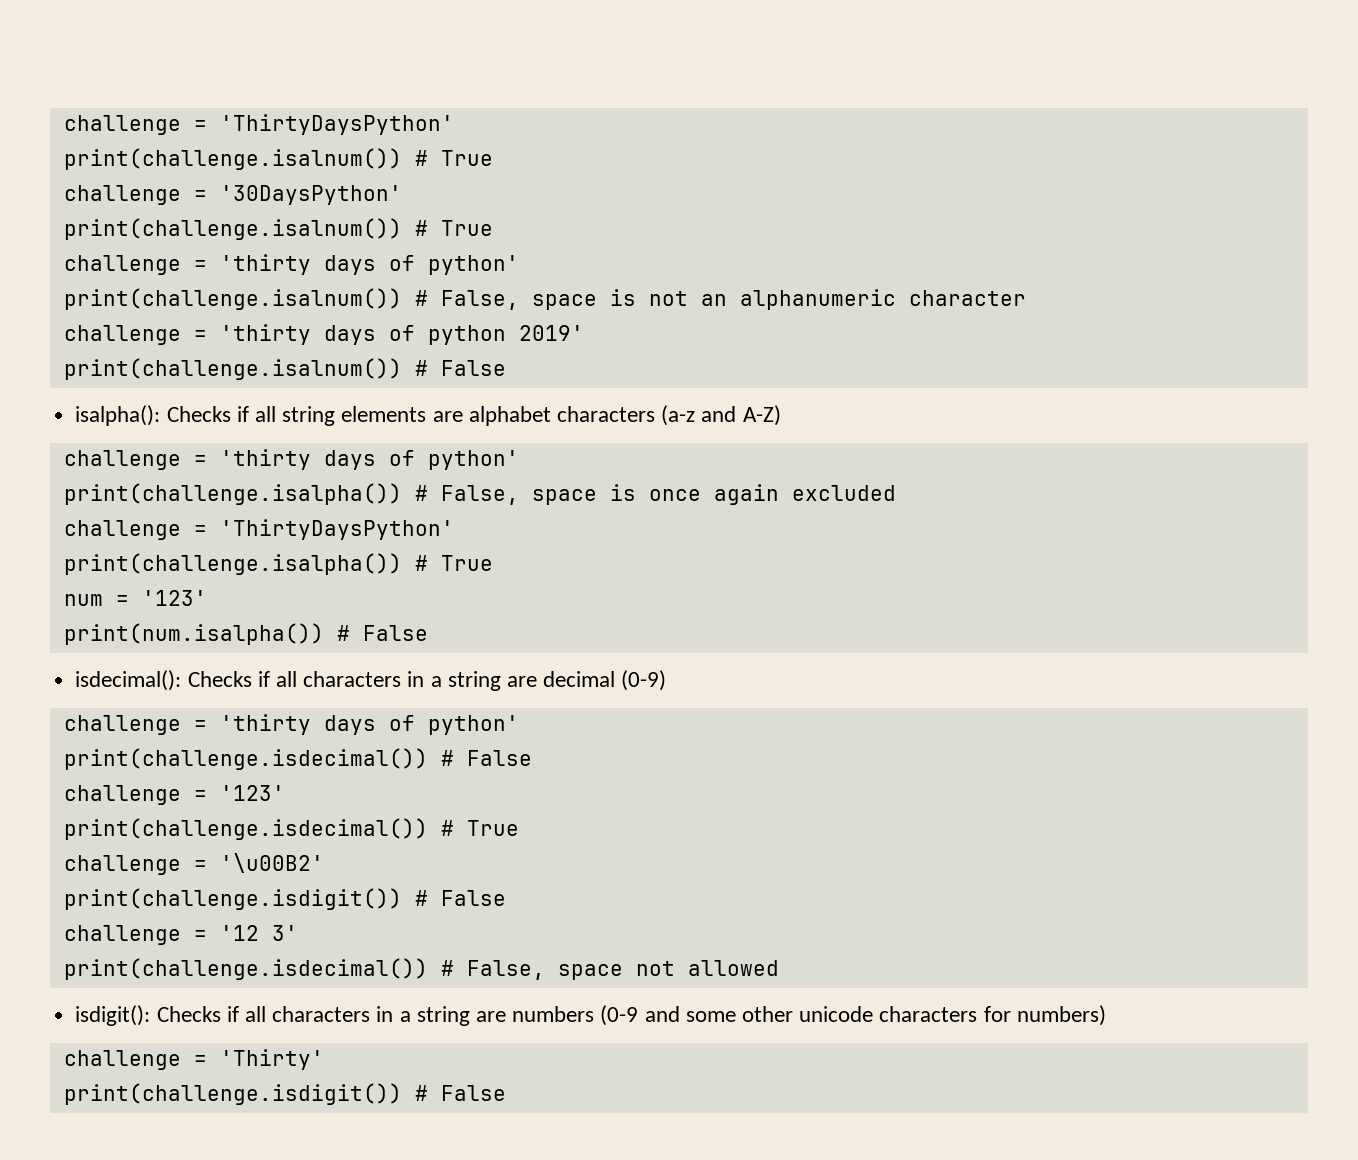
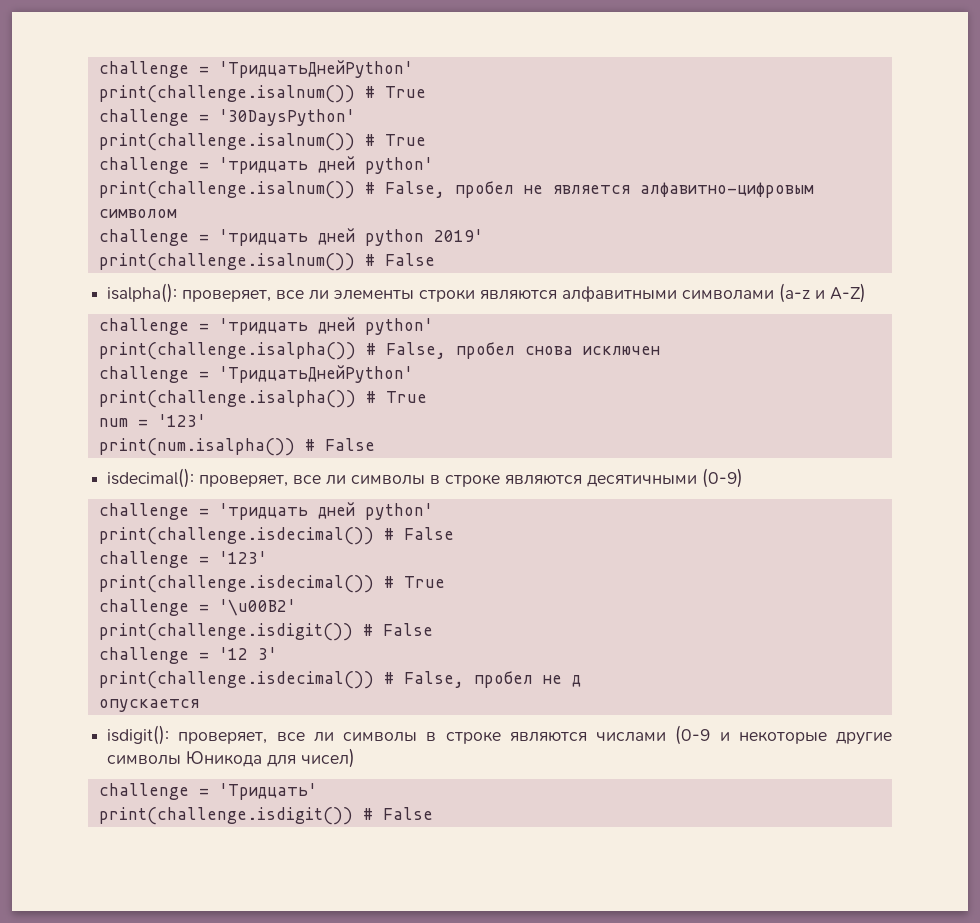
[63,114,454,135] challenge = 'ThirtyDaysPython' -> [98,60,413,78] challenge = 'ТридцатьДнейPython'
[219,254,415,275] 'thirty days of -> [218,156,355,174] 'тридцать дней
[531,289,1026,310] [63,324,415,345] space is not an alphanumeric character // challenge = 'thirty days of -> [454,181,814,198] [98,209,177,219] [98,228,355,246] пробел не является алфавитно-цифровым символом // challenge = 'тридцать дней
[166,405,737,426] Checks if all string elements are alphabet characters (a-z and -> [182,283,826,303] проверяет, все ли элементы строки являются алфавитными символами (a-z и
[219,449,415,470] 'thirty days of -> [218,317,355,335] 'тридцать дней
[531,484,896,505] [63,519,454,540] space is once again excluded // challenge = 'ThirtyDaysPython' -> [455,342,660,359] [98,365,413,383] пробел снова исключен // challenge = 'ТридцатьДнейPython'
[187,671,616,691] Checks if all characters in a string are decimal -> [199,474,698,487] проверяет, все ли символы в строке являются десятичными
[219,714,415,735] 'thirty days of -> [218,502,355,520] 'тридцать дней
[557,960,779,980] [75,1005,1106,1026] [63,1049,324,1070] space not allowed // isdigit(): Checks if all characters in a string are numbers (0-9 and some other unicode characters for numbers) // challenge = 'Thirty' -> [473,671,581,688] [98,699,199,712] [107,725,892,745] [107,748,356,768] [98,783,317,800] пробел не д // опускается // isdigit(): проверяет, все ли символы в строке являются числами (0-9 и некоторые другие символы Юникода для чисел) // challenge = 'Тридцать'

